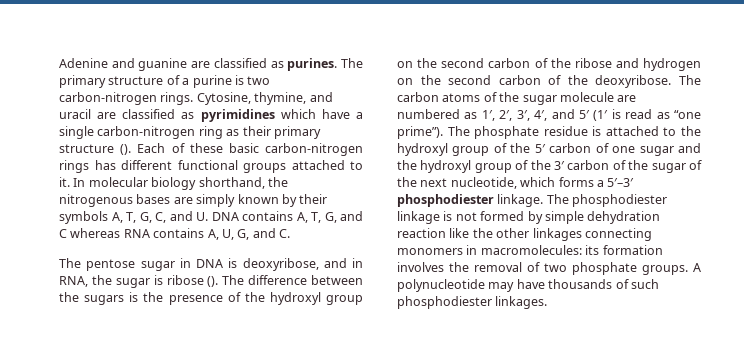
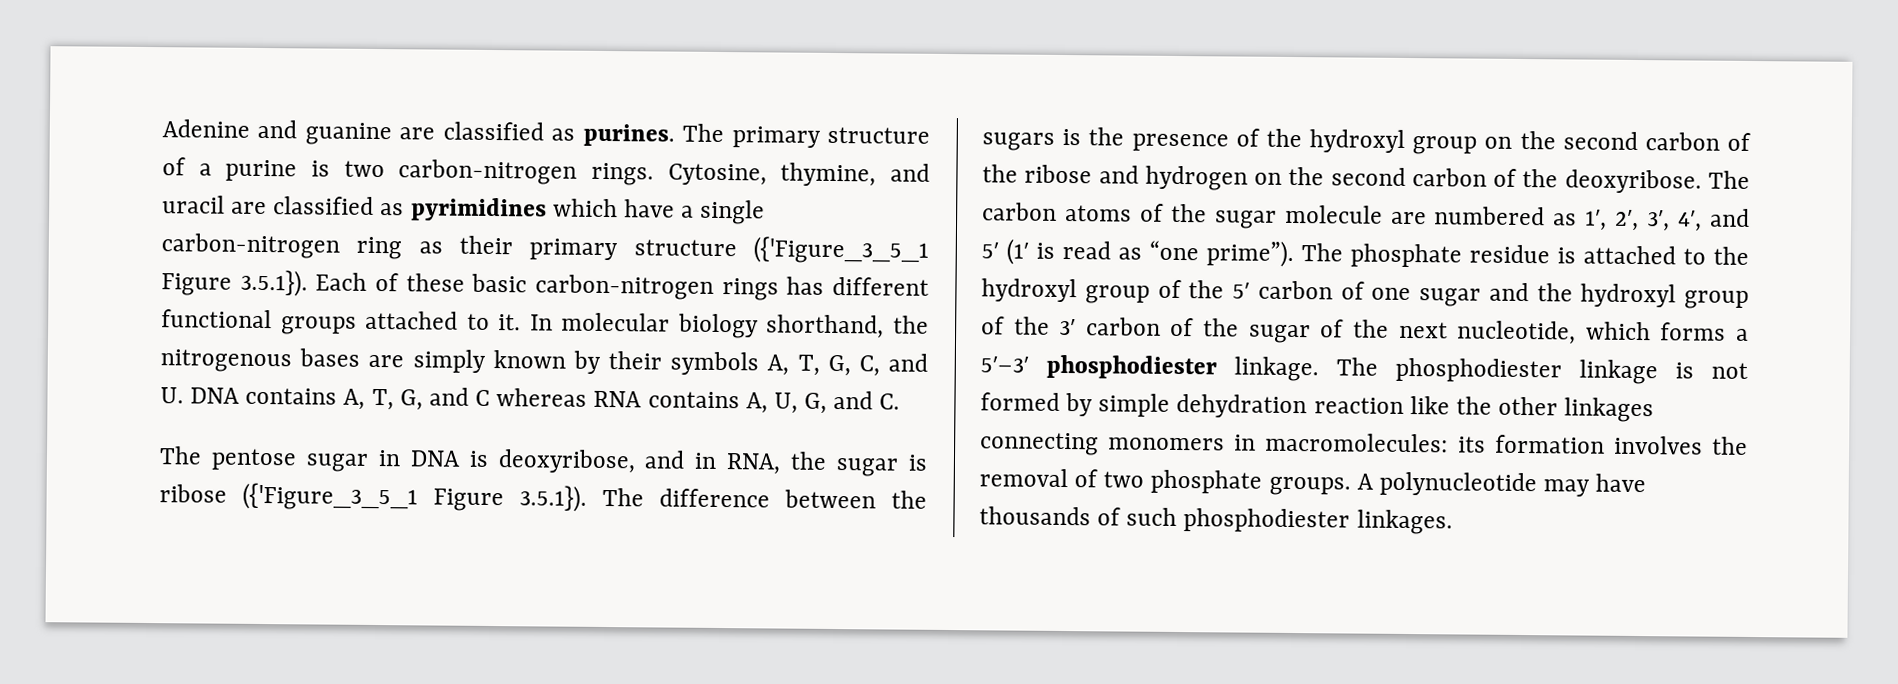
[120,144,132,155] (). -> [752,236,929,264] [161,269,308,297] ({'Figure_3_5_1 Figure 3.5.1}).
[207,276,219,287] (). -> [242,482,587,512] ({'Figure_3_5_1 Figure 3.5.1}).

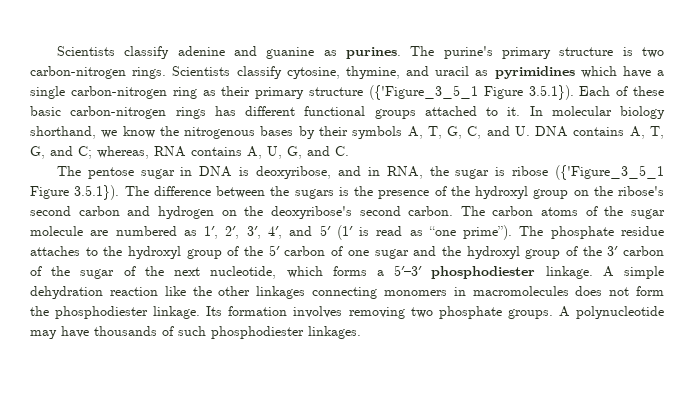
[162,119,544,146] Adenine and guanine are classified -> [56,46,315,59] Scientists classify adenine and guanine
[731,126,931,148] [162,157,298,182] primary structure of a purine -> [443,46,614,59] purine's primary structure
[667,163,767,186] Cytosine, -> [172,66,340,79] Scientists classify cytosine,
[231,196,375,215] are classified -> (470, 71) none
(885, 326) none -> [101,126,155,138] we know
[368,349,566,373] are simply known -> (294, 131) none
[475,388,588,407] C whereas -> [78,146,149,159] C; whereas,
[1562,131,1751,151] [982,164,1093,184] second carbon of the ribose -> [618,186,664,196] [30,206,120,216] ribose's second carbon
[1330,167,1702,194] second carbon of the deoxyribose. -> [270,206,454,219] deoxyribose's second carbon.
[1557,245,1676,265] is attached -> [30,246,80,256] attaches
[1336,357,1748,385] [980,392,1094,417] The phosphodiester linkage is not formed by -> [602,266,614,277] A
[1265,432,1748,455] [979,468,1099,488] macromolecules: its formation involves the removal of -> [472,286,665,296] [30,306,405,319] macromolecules does not form the phosphodiester linkage. Its formation involves removing

